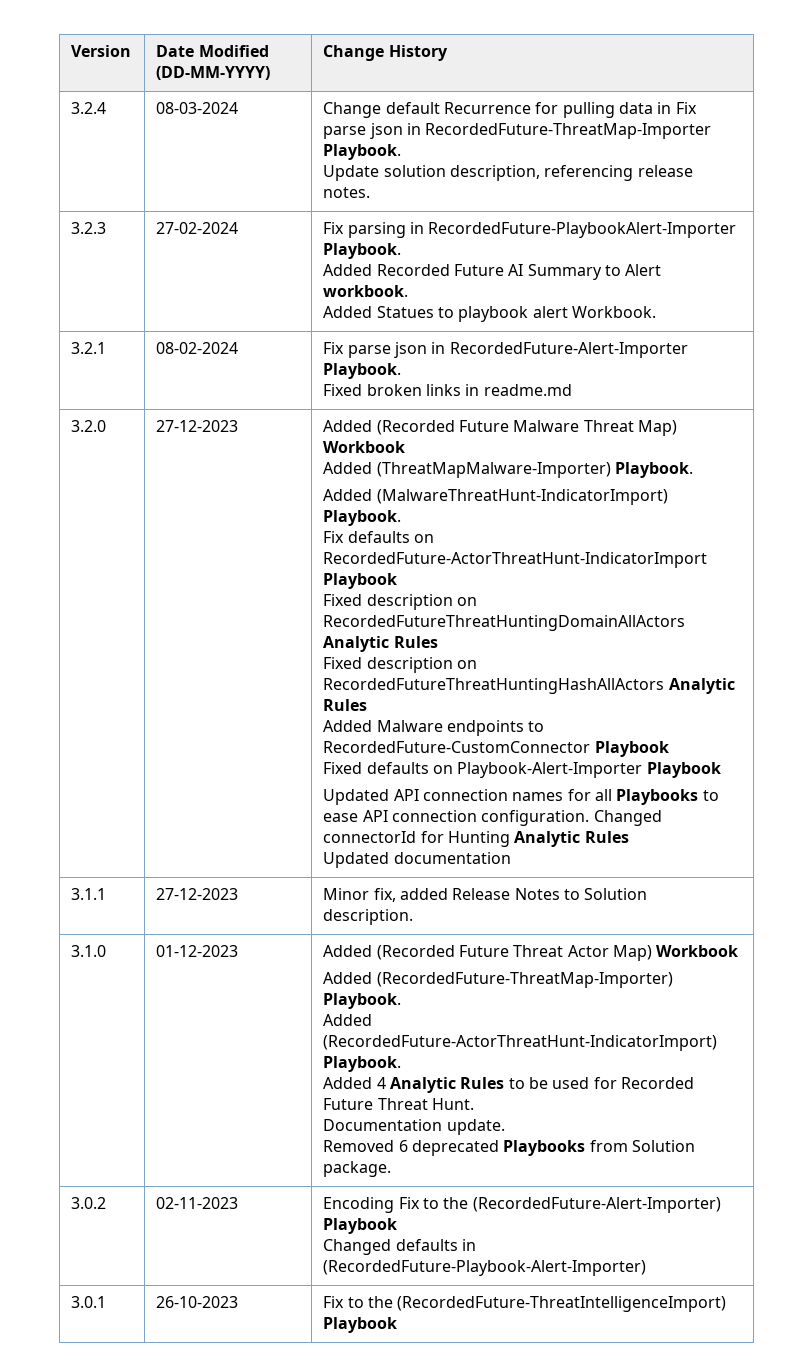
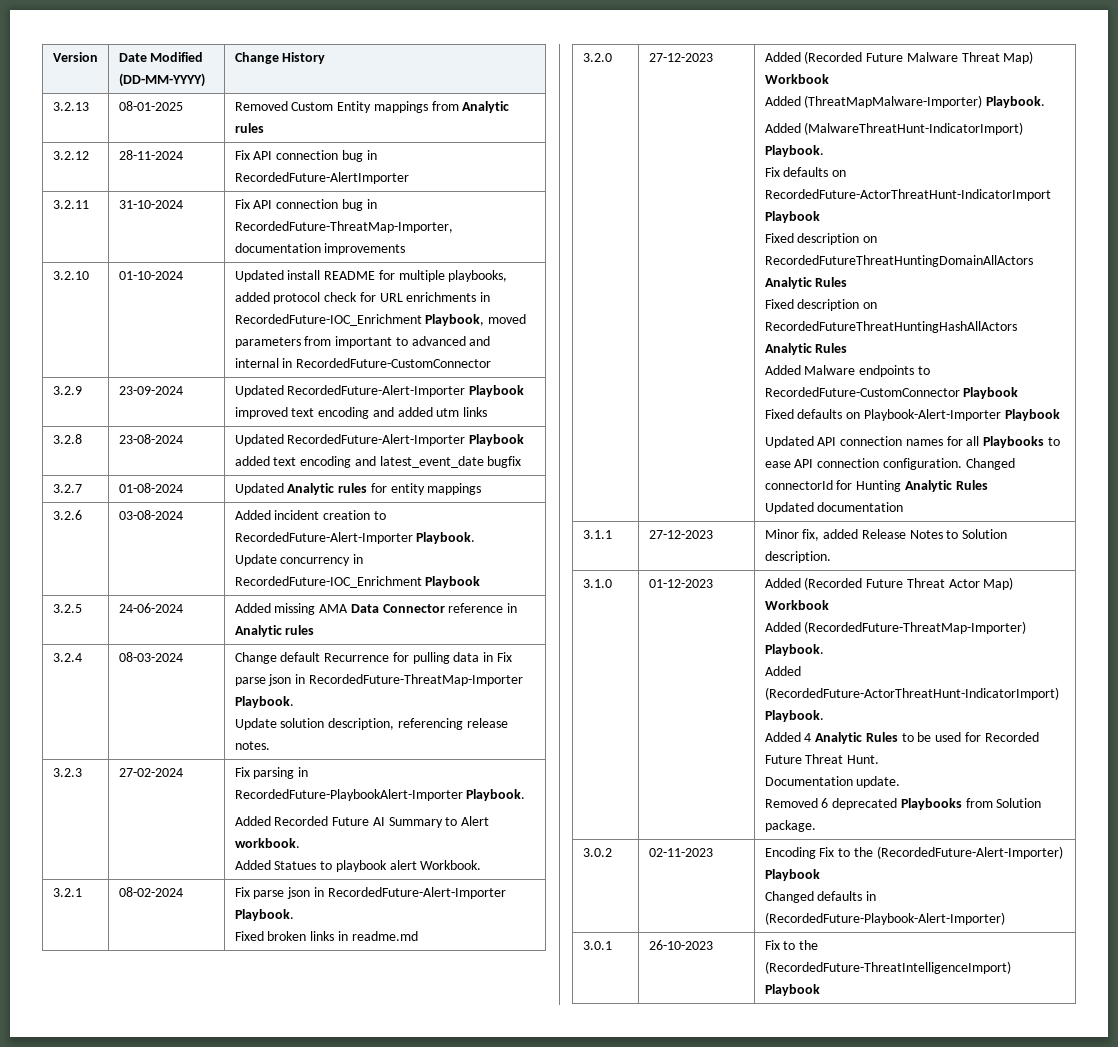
(448, 53) none -> [52,102,89,111] [118,101,183,111] [234,101,510,113] [234,123,264,133] [52,151,89,160] [118,150,183,160] [234,150,377,162] [234,172,409,184] [52,200,89,209] [118,200,183,209] [234,199,377,211] [234,221,453,233] [234,243,406,255] [52,271,89,280] [118,271,183,280] [234,270,508,282] [234,292,491,304] [234,314,527,326] [234,336,491,348] [234,358,492,368] [52,386,82,395] [118,386,183,395] [234,385,525,397] [234,407,488,419] [52,434,82,444] [118,434,183,444] [234,434,525,446] [234,456,522,468] [52,484,82,493] [118,483,183,493] [234,483,482,495] [52,510,82,520] [118,510,183,520] [234,510,386,520] [234,532,476,544] [234,554,364,566] [234,576,481,588] [52,604,82,613] [118,603,183,613] [234,603,518,615] [234,625,315,637] // 3.2.13 | 08-01-2025 | Removed Custom Entity mappings from Analytic rules // 3.2.12 | 28-11-2024 | Fix API connection bug in RecordedFuture-AlertImporter // 3.2.11 | 31-10-2024 | Fix API connection bug in RecordedFuture-ThreatMap-Importer, documentation improvements // 3.2.10 | 01-10-2024 | Updated install README for multiple playbooks, added protocol check for URL enrichments in RecordedFuture-IOC_Enrichment Playbook, moved parameters from important to advanced and internal in RecordedFuture-CustomConnector // 3.2.9 | 23-09-2024 | Updated RecordedFuture-Alert-Importer Playbook improved text encoding and added utm links // 3.2.8 | 23-08-2024 | Updated RecordedFuture-Alert-Importer Playbook added text encoding and latest_event_date bugfix // 3.2.7 | 01-08-2024 | Updated Analytic rules for entity mappings // 3.2.6 | 03-08-2024 | Added incident creation to RecordedFuture-Alert-Importer Playbook. // Update concurrency in RecordedFuture-IOC_Enrichment Playbook // 3.2.5 | 24-06-2024 | Added missing AMA Data Connector reference in Analytic rules

